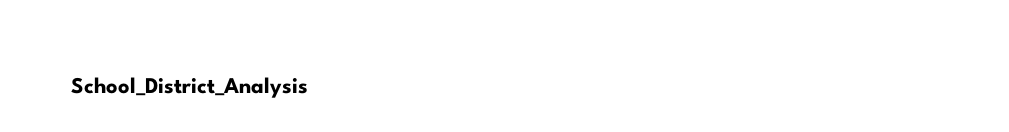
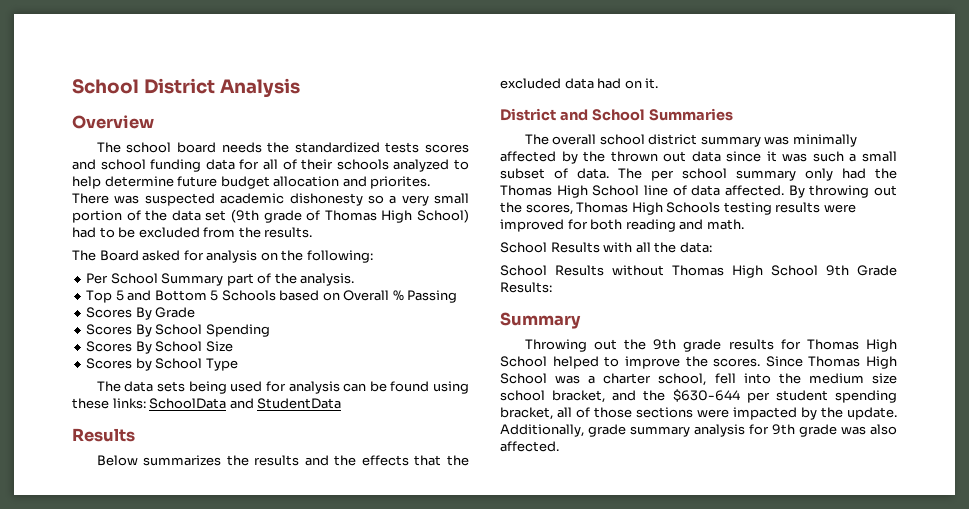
[71,77,308,98] School_District_Analysis -> [72,78,300,98] [72,115,154,129] [96,142,470,153] [72,159,469,172] [72,176,431,189] [72,193,469,206] [72,209,469,223] [72,227,313,238] [72,250,373,263] [86,273,355,286] [86,290,458,303] [86,307,196,320] [86,324,270,337] [86,341,233,354] [86,358,238,371] [96,381,469,394] [72,398,342,409] [72,428,135,442] [96,455,470,466] [500,78,659,89] [500,108,733,121] [524,134,857,147] [500,151,897,164] [500,168,897,181] [500,185,897,198] [500,202,856,215] [500,219,744,232] [500,242,712,253] [500,265,897,278] [500,282,552,293] [500,312,581,329] [524,339,898,352] [500,356,897,369] [500,373,897,386] [500,389,897,403] [500,407,897,420] [500,424,897,437] [500,441,559,452] School District Analysis // Overview // The school board needs the standardized tests scores and school funding data for all of their schools analyzed to help determine future budget allocation and priorites. There was suspected academic dishonesty so a very small portion of the data set (9th grade of Thomas High School) had to be excluded from the results. // The Board asked for analysis on the following: // Per School Summary part of the analysis. // Top 5 and Bottom 5 Schools based on Overall % Passing // Scores By Grade // Scores By School Spending // Scores By School Size // Scores by School Type // The data sets being used for analysis can be found using these links: SchoolData and StudentData // Results // Below summarizes the results and the effects that the excluded data had on it. // District and School Summaries // The overall school district summary was minimally affected by the thrown out data since it was such a small subset of data. The per school summary only had the Thomas High School line of data affected. By throwing out the scores, Thomas High Schools testing results were improved for both reading and math. // School Results with all the data: // School Results without Thomas High School 9th Grade Results: // Summary // Throwing out the 9th grade results for Thomas High School helped to improve the scores. Since Thomas High School was a charter school, fell into the medium size school bracket, and the $630-644 per student spending bracket, all of those sections were impacted by the update. Additionally, grade summary analysis for 9th grade was also affected.

